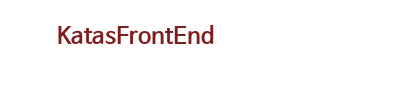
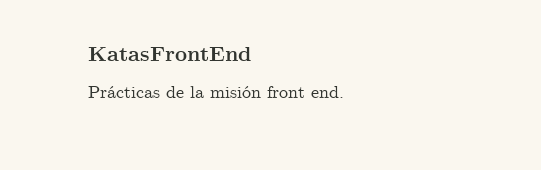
(215, 35) none -> [88,86,344,98] // Prácticas de la misión front end.

